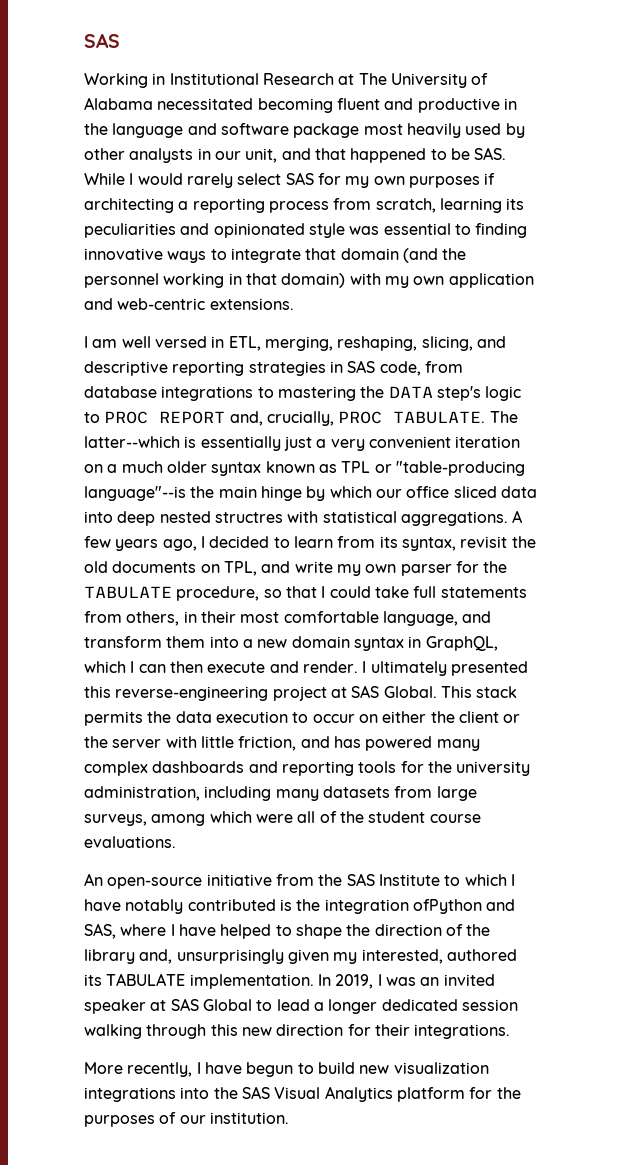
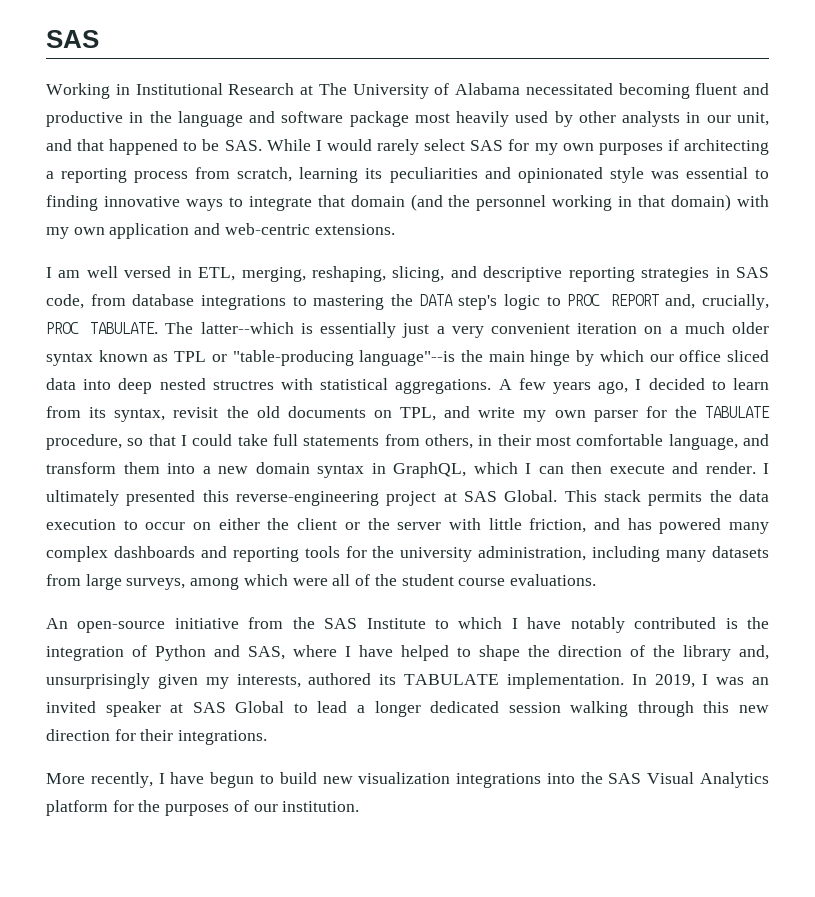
[412,899,482,914] ofPython -> [132,645,206,661] of Python
[361,949,443,964] interested, -> [236,674,301,688] interests,

